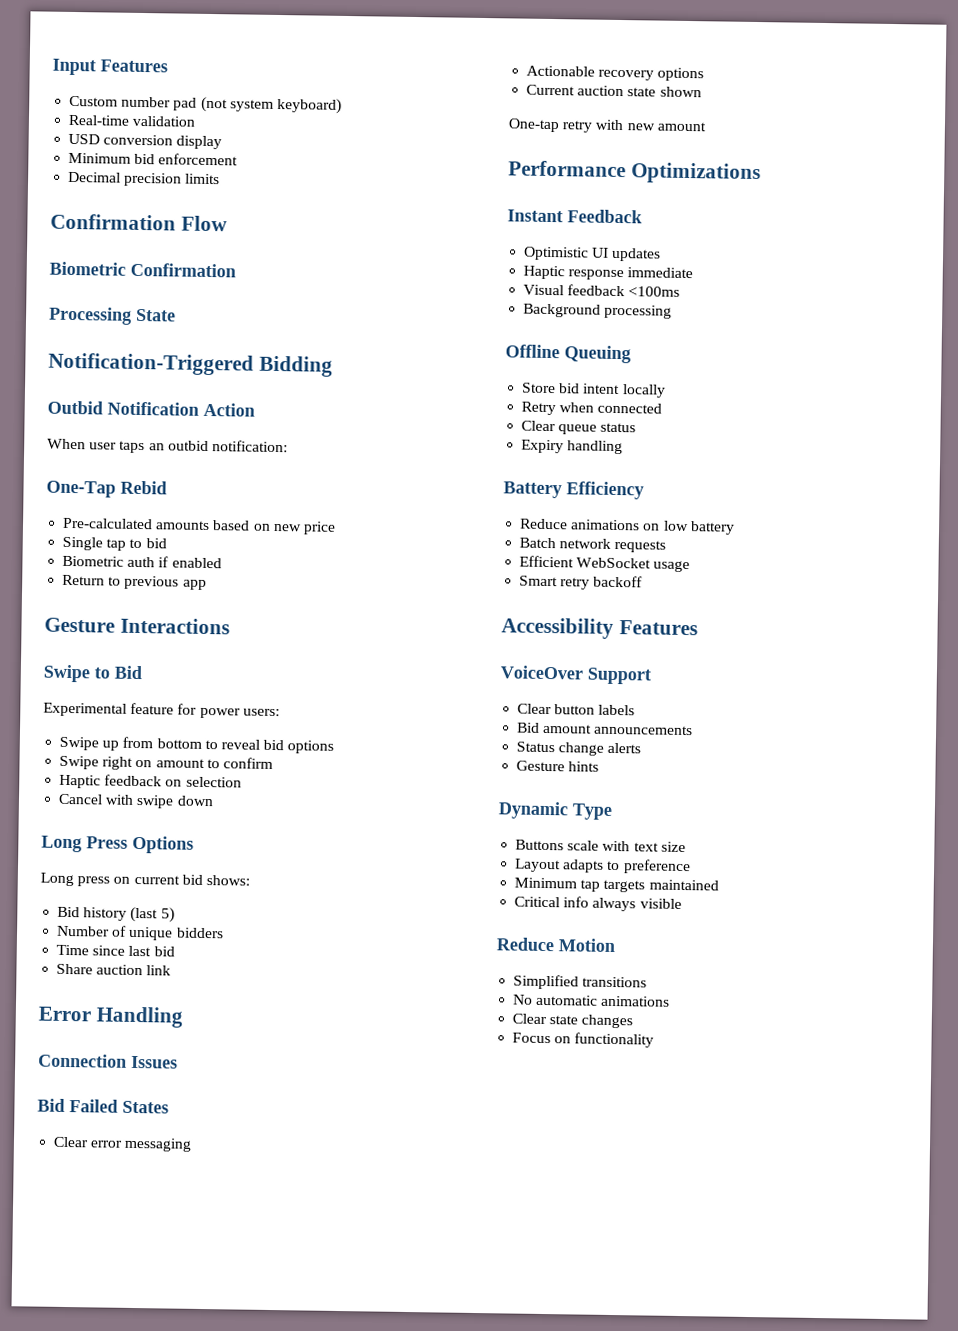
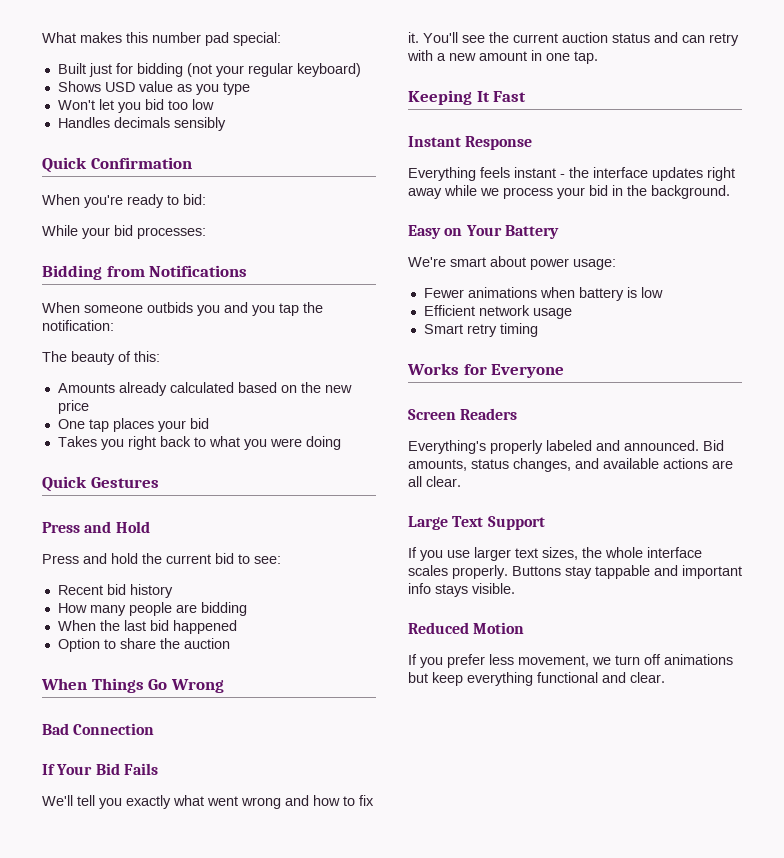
[52,58,168,76] [69,95,342,114] [68,114,197,127] [68,133,223,150] [68,152,239,166] [68,171,221,187] [50,213,228,232] [49,261,236,278] [48,306,176,325] [48,352,333,377] [47,400,255,417] [47,438,288,454] [46,480,167,498] [62,517,211,531] Input Features // Custom number pad (not system keyboard) // Real-time validation // USD conversion display // Minimum bid enforcement // Decimal precision limits // Confirmation Flow // Biometric Confirmation // Processing State // Notification-Triggered Bidding // Outbid Notification Action // When user taps an outbid notification: // One-Tap Rebid // Pre-calculated amounts -> [42,32,281,46] [57,63,361,77] [57,81,250,95] [57,99,214,113] [57,117,226,131] [42,157,192,173] [42,194,206,208] [42,225,206,239] [42,265,248,280] [42,302,323,316] [42,320,114,331] [42,351,160,365] [57,382,234,396] What makes this number pad special: // Built just for bidding (not your regular keyboard) // Shows USD value as you type // Won't let you bid too low // Handles decimals sensibly // Quick Confirmation // When you're ready to bid: // While your bid processes: // Bidding from Notifications // When someone outbids you and you tap the notification: // The beauty of this: // Amounts already calculated
(271, 527) none -> [300,382,321,393] the
[62,536,167,551] [62,555,222,569] [62,574,207,590] [44,617,230,635] [43,664,142,683] [43,702,280,719] [59,736,335,754] [59,755,273,770] [59,774,242,789] [58,793,214,809] [41,835,194,854] [40,872,250,887] [57,906,175,923] [56,925,224,941] [56,944,175,957] [56,963,172,976] [38,1006,183,1028] [38,1053,178,1069] [37,1098,169,1114] [53,1136,193,1152] [526,65,705,82] [526,84,702,98] [508,118,560,133] Single tap to bid // Biometric auth if enabled // Return to previous app // Gesture Interactions // Swipe to Bid // Experimental feature for power users: // Swipe up from bottom to reveal bid options // Swipe right on amount to confirm // Haptic feedback on selection // Cancel with swipe down // Long Press Options // Long press on current bid shows: // Bid history (last 5) // Number of unique bidders // Time since last bid // Share auction link // Error Handling // Connection Issues // Bid Failed States // Clear error messaging // Actionable recovery options // Current auction state shown // One-tap -> [57,418,209,432] [57,436,341,450] [42,476,159,492] [42,521,150,533] [42,553,281,564] [57,584,173,598] [57,602,247,616] [57,620,237,634] [57,638,230,652] [41,678,224,693] [42,723,155,735] [42,763,158,775] [42,795,374,809] [408,32,705,43] One tap places your bid // Takes you right back to what you were doing // Quick Gestures // Press and Hold // Press and hold the current bid to see: // Recent bid history // How many people are bidding // When the last bid happened // Option to share the auction // When Things Go Wrong // Bad Connection // If Your Bid Fails // We'll tell you exactly what went wrong and how to fix it. You'll see the current auction status and can
(625, 125) none -> [437,53,446,61] a
[508,160,761,185] [507,209,642,224] [523,246,662,262] [523,265,694,281] [523,284,681,297] [523,303,673,319] [505,344,631,364] [522,382,666,398] [521,401,663,416] [521,420,637,435] [521,439,624,455] [503,481,644,500] [520,518,735,535] [519,537,667,553] // Performance Optimizations // Instant Feedback // Optimistic UI updates // Haptic response immediate // Visual feedback <100ms // Background processing // Offline Queuing // Store bid intent locally // Retry when connected // Clear queue status // Expiry handling // Battery Efficiency // Reduce animations on low battery // Batch network requests -> [531,50,598,64] [408,90,527,105] [408,136,533,150] [408,167,735,181] [408,185,730,199] [408,225,559,239] [408,256,616,270] [423,287,663,301] in one tap. // Keeping It Fast // Instant Response // Everything feels instant - the interface updates right away while we process your bid in the background. // Easy on Your Battery // We're smart about power usage: // Fewer animations when battery is low
[576,557,652,569] WebSocket -> [478,305,530,316] network
[593,575,644,588] [501,617,698,639] [500,665,651,685] [517,703,636,716] [517,722,694,736] [516,741,642,756] [516,760,600,772] [498,801,612,820] [515,839,686,853] [514,858,691,875] [514,877,719,893] [514,896,682,912] [496,937,616,953] [513,974,648,990] [513,994,671,1007] [512,1013,634,1029] [512,1032,655,1048] backoff // Accessibility Features // VoiceOver Support // Clear button labels // Bid amount announcements // Status change alerts // Gesture hints // Dynamic Type // Buttons scale with text size // Layout adapts to preference // Minimum tap targets maintained // Critical info always visible // Reduce Motion // Simplified transitions // No automatic animations // Clear state changes // Focus on functionality -> [499,323,538,337] [407,363,565,378] [408,408,518,420] [408,440,724,454] [408,458,733,472] [408,476,461,487] [408,516,545,530] [408,547,702,561] [408,565,742,579] [408,583,515,597] [408,622,525,634] [408,654,733,668] [408,672,665,686] timing // Works for Everyone // Screen Readers // Everything's properly labeled and announced. Bid amounts, status changes, and available actions are all clear. // Large Text Support // If you use larger text sizes, the whole interface scales properly. Buttons stay tappable and important info stays visible. // Reduced Motion // If you prefer less movement, we turn off animations but keep everything functional and clear.

